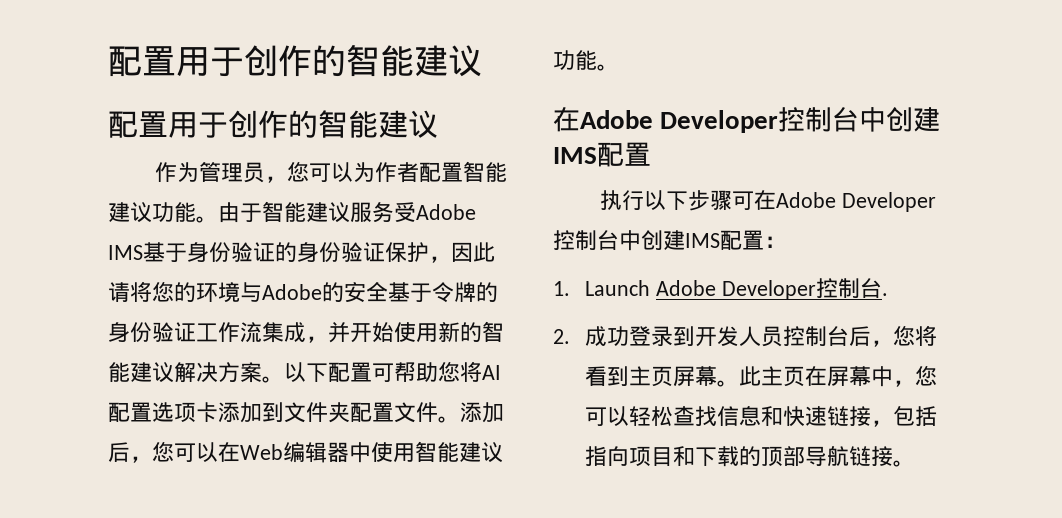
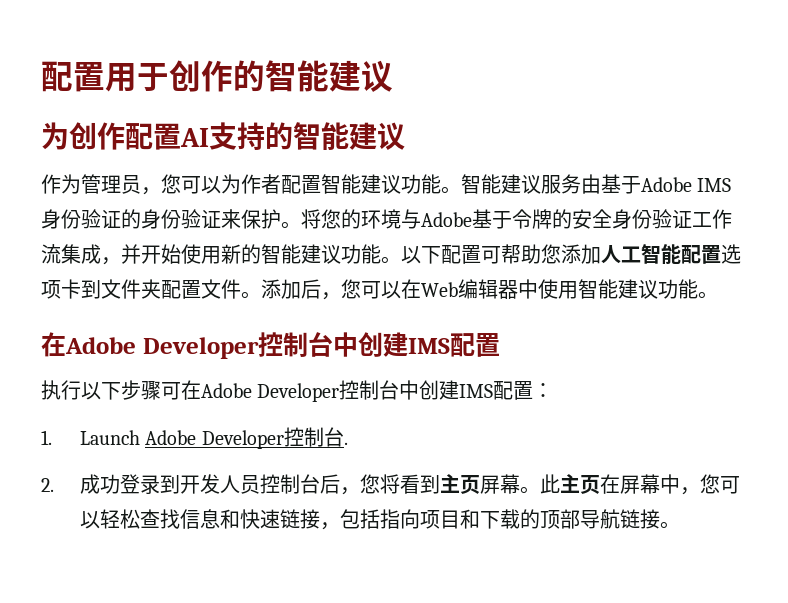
[108,44,482,77] [108,110,288,138] 配置用于创作的智能建议 // 配置用于创作 -> [41,60,393,92] [41,122,265,150] 配置用于创作的智能建议 // 为创作配置AI支持
[218,202,262,223] 由于 -> (461, 190) none
[394,202,416,222] 受 -> [581,174,641,194] 由基于
[143,242,187,262] 基于 -> (732, 185) none
[385,242,495,263] [108,282,130,302] 保护，因此请 -> [221,209,301,229] 来保护。
[322,282,388,303] 的安全 -> (472, 219) none
(498, 292) none -> [572,209,612,229] 安全
[174,362,262,383] 解决方案 -> [341,244,381,264] 功能
[460,361,501,382] 将AI -> [561,244,681,264] 添加人工智能
[218,402,262,423] 添加 -> (81, 289) none

